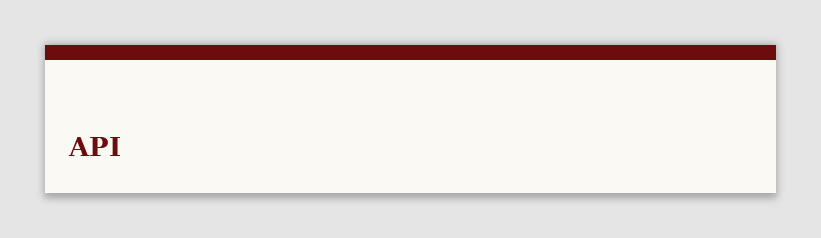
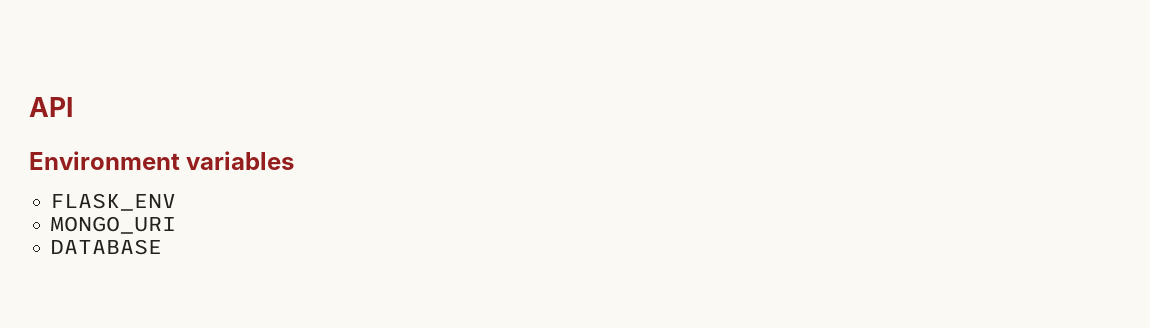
(121, 146) none -> [29,151,295,170] [49,193,176,211] [49,216,176,234] [49,239,162,255] // Environment variables // FLASK_ENV // MONGO_URI // DATABASE

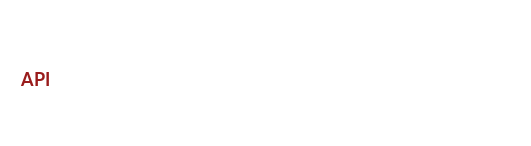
[29,151,295,170] [49,193,176,211] [49,216,176,234] [49,239,162,255] // Environment variables // FLASK_ENV // MONGO_URI // DATABASE -> (50, 79) none

